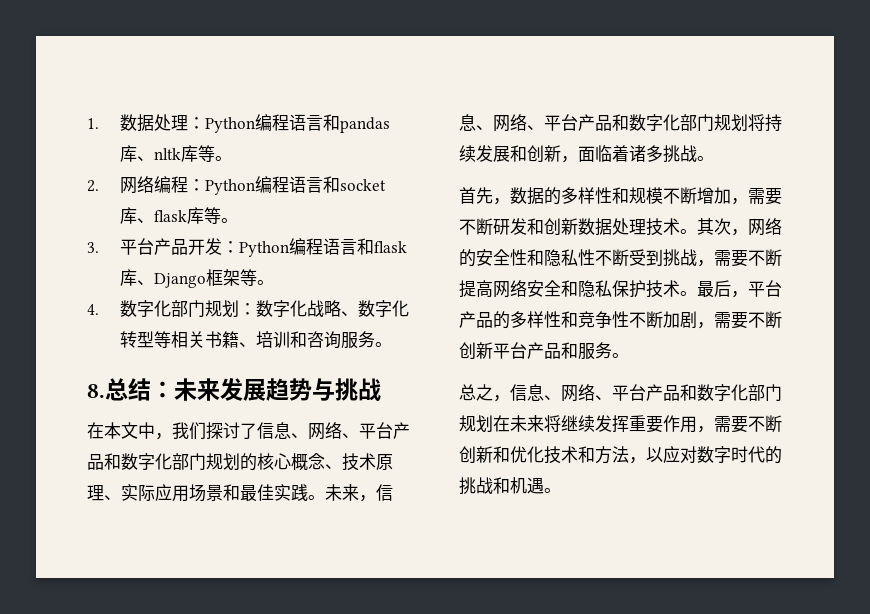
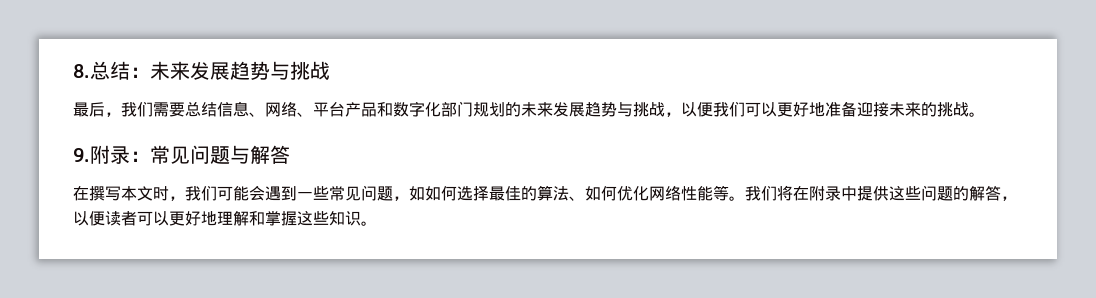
[87,114,391,133] [120,145,233,162] [87,176,387,195] [120,207,239,224] [87,238,408,257] [120,269,275,288] [87,300,410,318] [120,331,393,349] 1.数据处理：Python编程语言和pandas库、nltk库等。 // 2.网络编程：Python编程语言和socket库、flask库等。 // 3.平台产品开发：Python编程语言和flask库、Django框架等。 // 4.数字化部门规划：数字化战略、数字化转型等相关书籍、培训和咨询服务。 // -> (73, 71) none
[87,422,257,440] 在本文中，我们探讨了 -> [73,102,217,117] 最后，我们需要总结
[257,453,393,471] [87,484,393,502] [459,114,782,132] [459,145,714,163] [459,187,782,205] [459,218,782,236] [459,249,782,267] [459,280,782,298] [459,311,782,329] [459,342,629,360] [459,384,782,402] [459,415,782,433] [459,446,782,464] [459,477,544,495] 核心概念、技术原理、实际应用场景和最佳实践。未来，信息、网络、平台产品和数字化部门规划将持续发展和创新，面临着诸多挑战。 // 首先，数据的多样性和规模不断增加，需要不断研发和创新数据处理技术。其次，网络的安全性和隐私性不断受到挑战，需要不断提高网络安全和隐私保护技术。最后，平台产品的多样性和竞争性不断加剧，需要不断创新平台产品和服务。 // 总之，信息、网络、平台产品和数字化部门规划在未来将继续发挥重要作用，需要不断创新和优化技术和方法，以应对数字时代的挑战和机遇 -> [521,101,985,117] [73,145,290,164] [73,185,1017,201] [73,211,361,226] 未来发展趋势与挑战，以便我们可以更好地准备迎接未来的挑战。 // 9.附录：常见问题与解答 // 在撰写本文时，我们可能会遇到一些常见问题，如如何选择最佳的算法、如何优化网络性能等。我们将在附录中提供这些问题的解答，以便读者可以更好地理解和掌握这些知识

